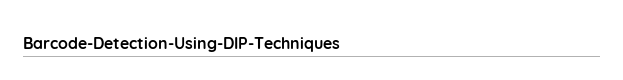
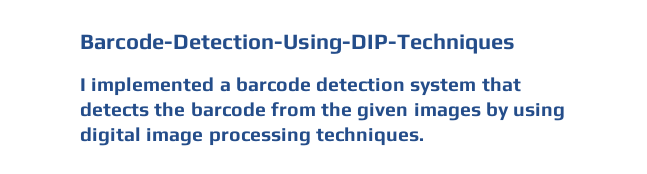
(340, 44) none -> [80,77,521,96] [80,102,566,121] [80,127,424,146] // I implemented a barcode detection system that detects the barcode from the given images by using digital image processing techniques.

